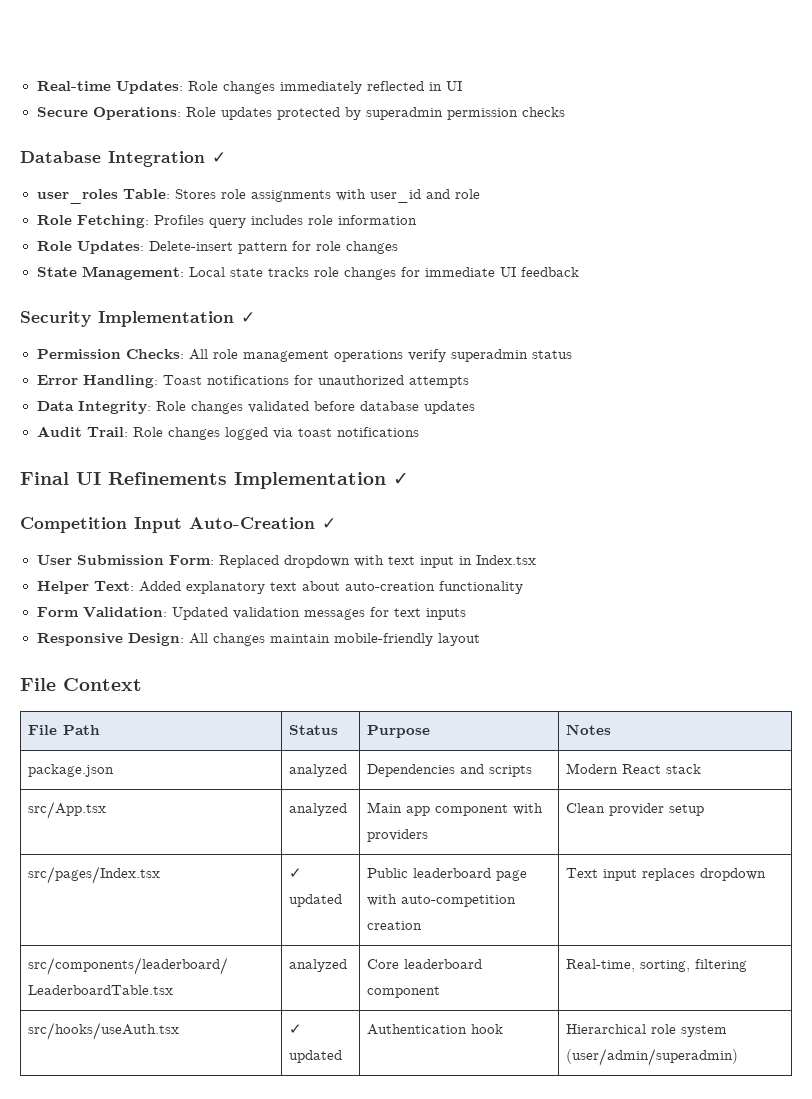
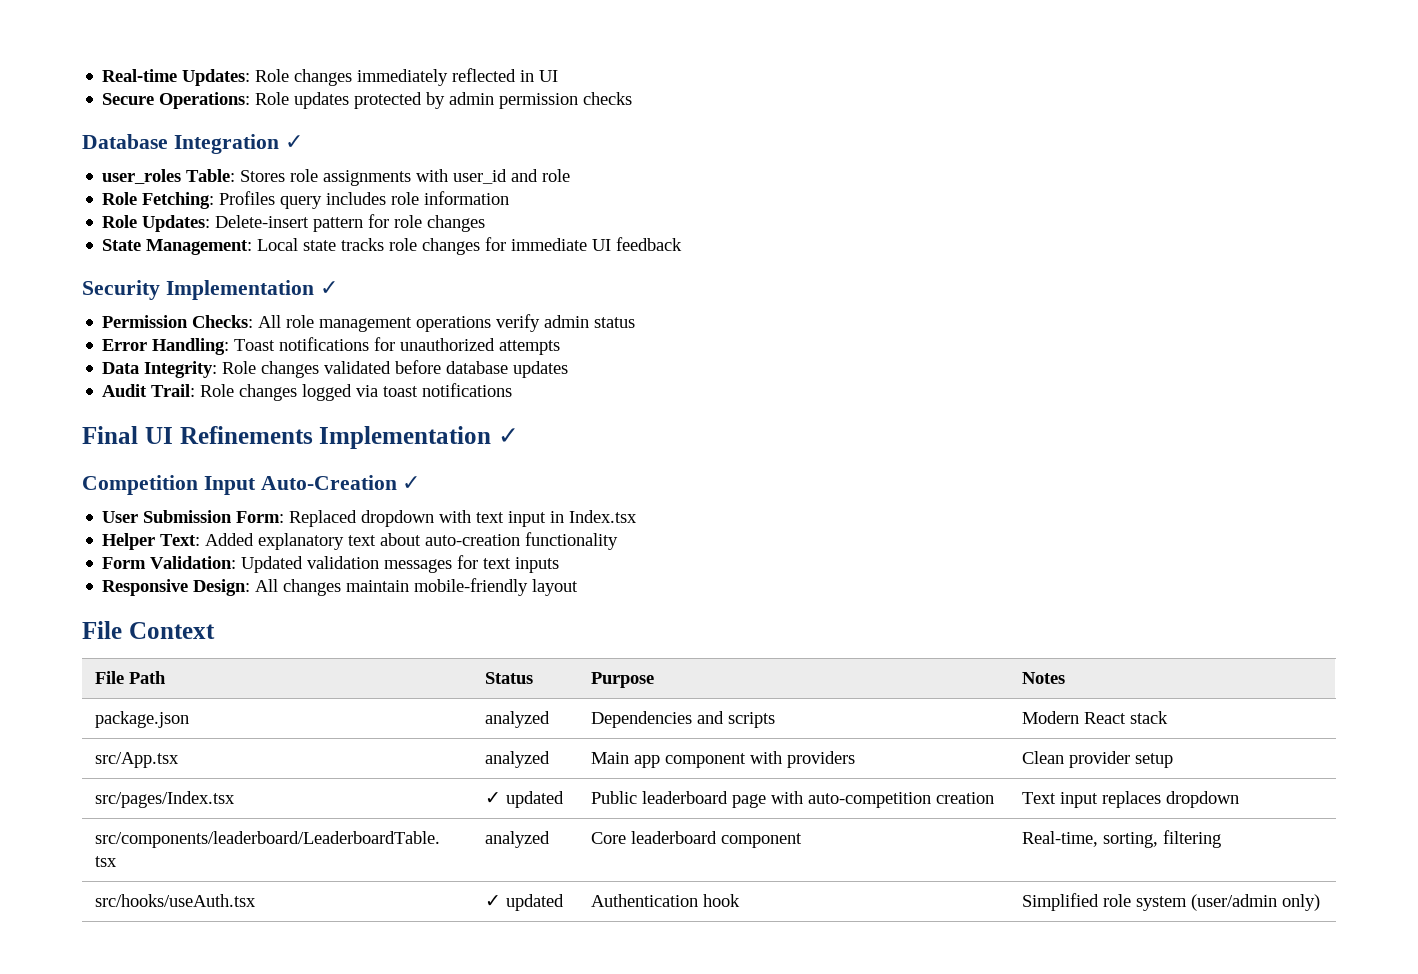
[365,107,443,120] superadmin -> [449,92,495,105] admin
[450,349,528,362] superadmin -> [544,315,590,328] admin
[565,1024,646,1034] Hierarchical -> [1022,893,1100,911] Simplified
[565,1048,738,1066] (user/admin/superadmin) -> [1191,894,1321,911] (user/admin only)

